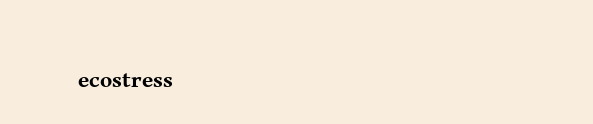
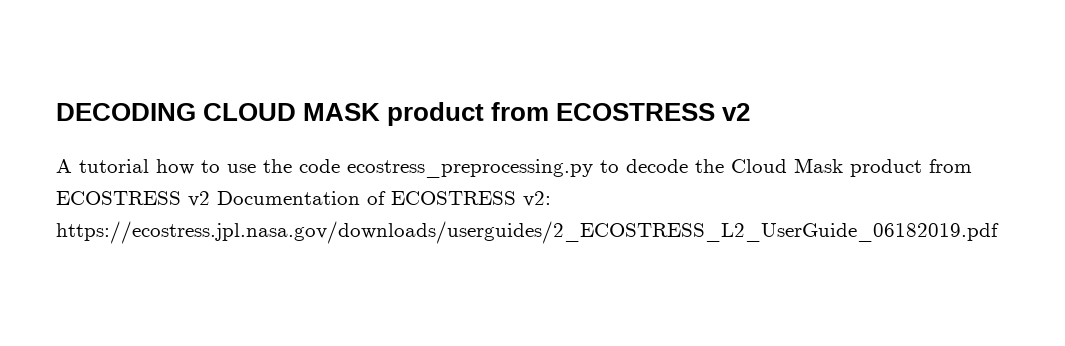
[78,73,173,87] ecostress -> [56,102,751,126] [56,158,972,178] [56,191,551,207] [56,221,999,244] DECODING CLOUD MASK product from ECOSTRESS v2 // A tutorial how to use the code ecostress_preprocessing.py to decode the Cloud Mask product from ECOSTRESS v2 Documentation of ECOSTRESS v2: https://ecostress.jpl.nasa.gov/downloads/userguides/2_ECOSTRESS_L2_UserGuide_06182019.pdf

